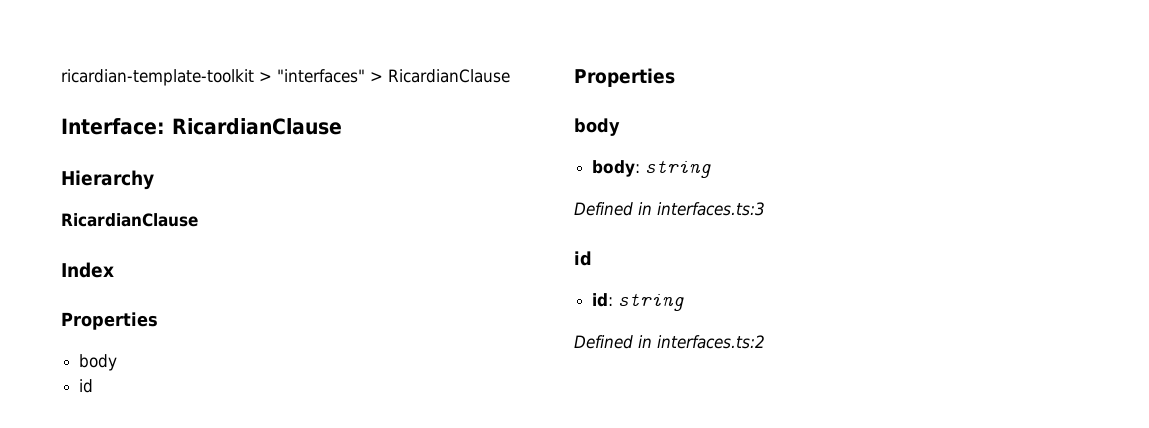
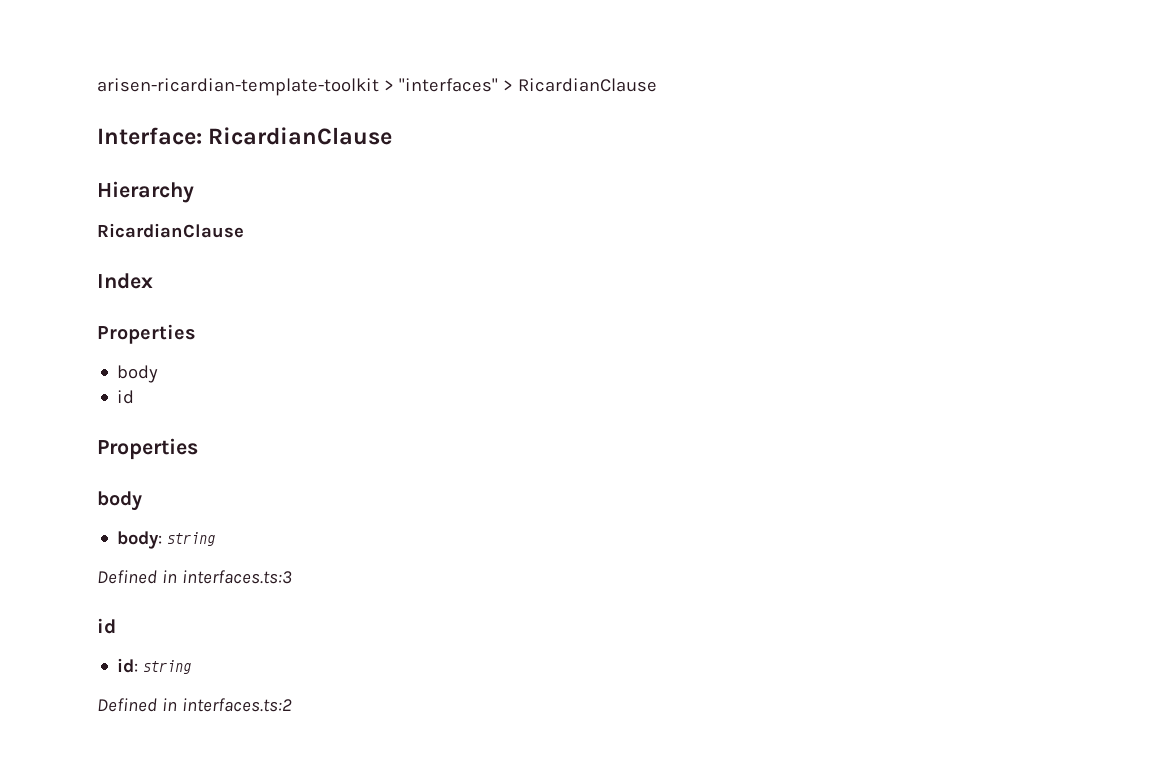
[61,69,254,86] ricardian-template-toolkit -> [97,78,379,96] arisen-ricardian-template-toolkit

